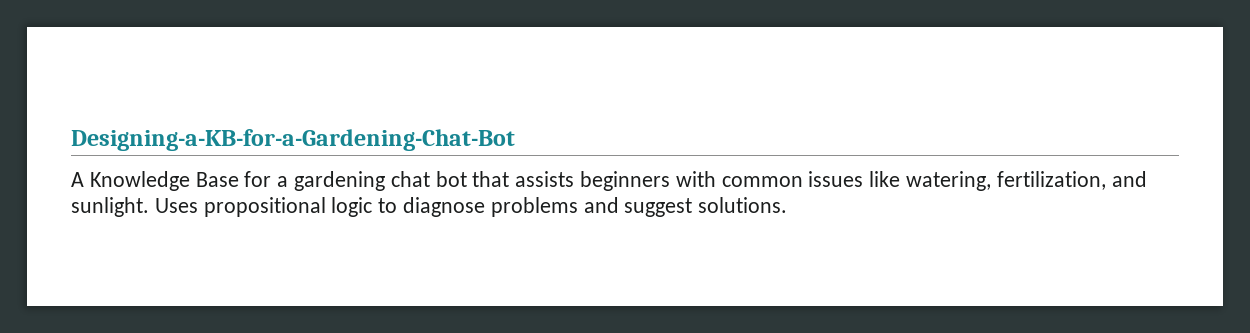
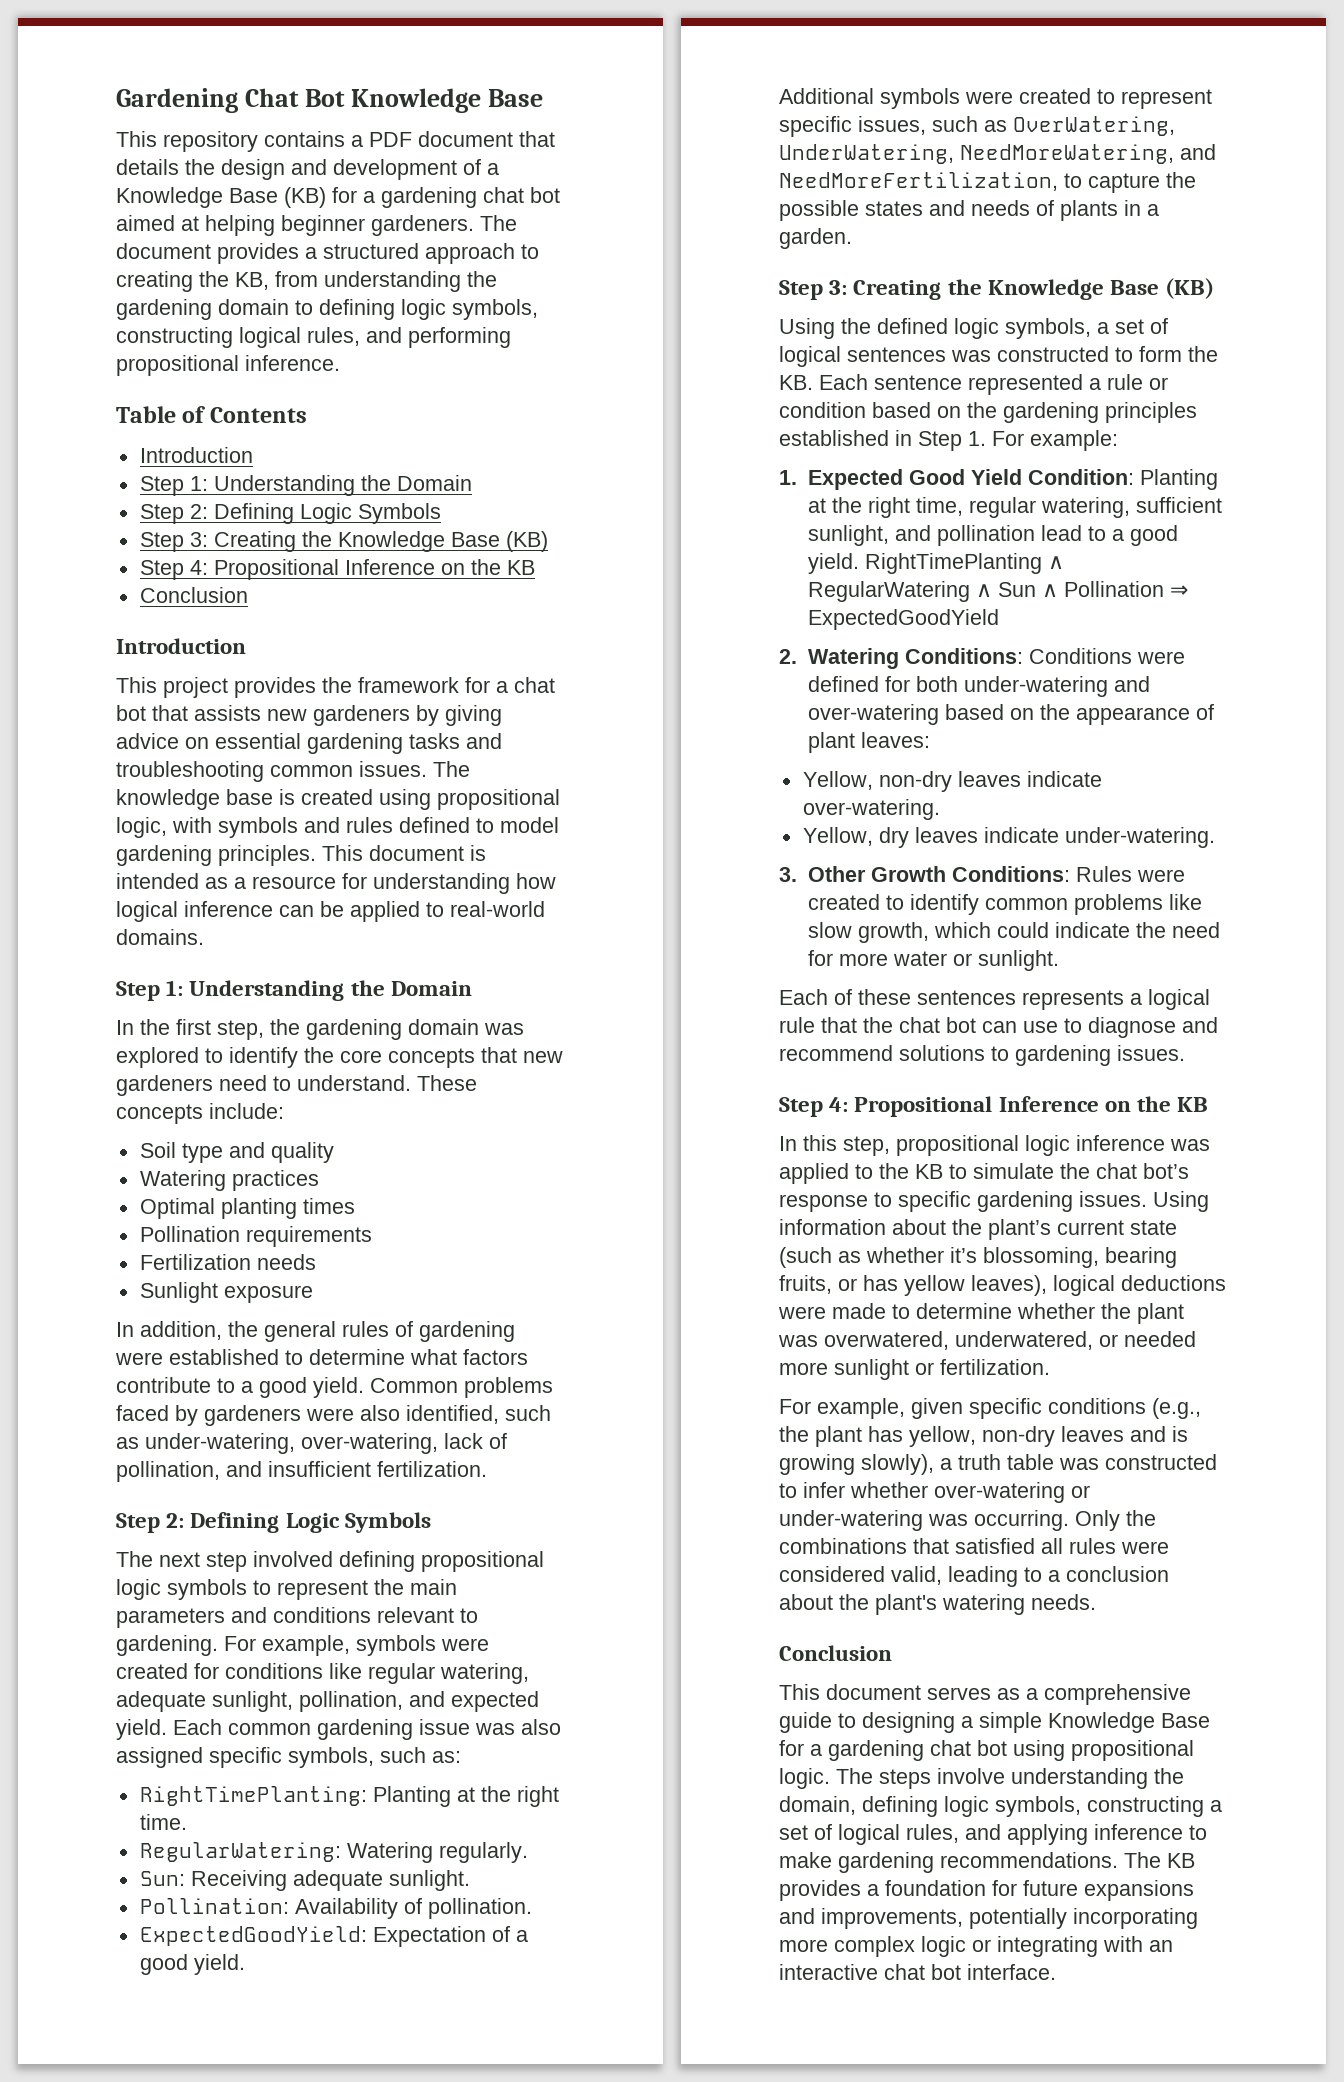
[71,129,515,151] [71,172,84,187] Designing-a-KB-for-a-Gardening-Chat-Bot // A -> [116,88,543,113] [116,131,555,152] [116,159,499,180] [116,187,560,208] [116,215,517,236] [116,243,539,264] [116,271,497,292] [116,299,538,320] [116,327,511,348] [116,355,340,376] [116,406,307,423] [139,447,253,463] [139,475,472,496] [139,503,441,524] [139,531,548,552] [139,559,535,580] [139,587,248,603] [116,638,246,654] [116,677,555,698] [116,705,502,726] [116,733,502,754] [116,761,470,782] [116,789,560,810] [116,817,559,838] [116,845,486,866] [116,873,556,894] [116,901,545,922] [116,929,204,945] [116,980,472,1001] [116,1019,524,1040] [116,1047,563,1068] [116,1075,477,1096] [116,1103,284,1124] [139,1142,334,1163] [139,1170,319,1191] [139,1198,355,1219] [139,1226,372,1247] [139,1254,316,1270] [139,1282,313,1303] [116,1321,515,1342] [115,1349,528,1365] [116,1377,553,1398] [116,1405,551,1426] [116,1433,507,1454] [116,1461,487,1482] [116,1512,431,1533] [116,1551,544,1572] [116,1579,457,1600] [116,1607,478,1628] [116,1635,489,1656] [116,1663,529,1684] [116,1691,539,1712] [116,1719,561,1740] [116,1747,461,1768] [139,1786,559,1807] [139,1814,187,1830] [139,1842,528,1863] [139,1870,470,1891] [139,1898,532,1919] [139,1926,528,1947] [139,1954,245,1975] [779,88,1212,109] [779,116,1175,137] [779,144,1216,164] [779,172,1196,193] [779,200,1159,221] [779,228,852,249] [779,278,1215,300] [779,318,1168,339] [779,346,1218,367] [779,374,1168,395] [779,402,1197,423] [779,430,1118,451] [779,469,1218,490] [807,497,1222,518] [807,525,1178,546] [807,553,1064,574] [807,581,1188,602] [807,609,999,630] [779,648,1185,669] [807,676,1150,697] [807,704,1214,725] [807,732,930,753] [802,771,1102,792] [802,799,940,820] [802,827,1215,848] [779,866,1185,882] [807,894,1202,915] [807,922,1220,943] [807,950,1059,971] [779,989,1210,1010] [779,1017,1218,1038] [779,1045,1185,1066] [779,1096,1209,1117] [779,1135,1210,1156] [779,1163,1189,1184] [779,1191,1209,1212] [779,1219,1177,1240] [779,1247,1177,1268] [779,1275,1226,1296] [778,1303,1184,1324] [778,1331,1196,1350] [779,1359,1050,1380] [779,1398,1201,1419] [779,1426,1188,1447] [779,1454,1217,1475] [779,1482,1090,1503] [779,1510,1156,1531] [779,1538,1169,1554] [779,1566,1169,1587] [779,1594,1096,1615] [779,1645,892,1661] [779,1684,1191,1705] [779,1712,1042,1733] Gardening Chat Bot Knowledge Base // This repository contains a PDF document that details the design and development of a Knowledge Base (KB) for a gardening chat bot aimed at helping beginner gardeners. The document provides a structured approach to creating the KB, from understanding the gardening domain to defining logic symbols, constructing logical rules, and performing propositional inference. // Table of Contents // Introduction // Step 1: Understanding the Domain // Step 2: Defining Logic Symbols // Step 3: Creating the Knowledge Base (KB) // Step 4: Propositional Inference on the KB // Conclusion // Introduction // This project provides the framework for a chat bot that assists new gardeners by giving advice on essential gardening tasks and troubleshooting common issues. The knowledge base is created using propositional logic, with symbols and rules defined to model gardening principles. This document is intended as a resource for understanding how logical inference can be applied to real-world domains. // Step 1: Understanding the Domain // In the first step, the gardening domain was explored to identify the core concepts that new gardeners need to understand. These concepts include: // Soil type and quality // Watering practices // Optimal planting times // Pollination requirements // Fertilization needs // Sunlight exposure // In addition, the general rules of gardening were established to determine what factors contribute to a good yield. Common problems faced by gardeners were also identified, such as under-watering, over-watering, lack of pollination, and insufficient fertilization. // Step 2: Defining Logic Symbols // The next step involved defining propositional logic symbols to represent the main parameters and conditions relevant to gardening. For example, symbols were created for conditions like regular watering, adequate sunlight, pollination, and expected yield. Each common gardening issue was also assigned specific symbols, such as: // RightTimePlanting: Planting at the right time. // RegularWatering: Watering regularly. // Sun: Receiving adequate sunlight. // Pollination: Availability of pollination. // ExpectedGoodYield: Expectation of a good yield. // Additional symbols were created to represent specific issues, such as OverWatering, UnderWatering, NeedMoreWatering, and NeedMoreFertilization, to capture the possible states and needs of plants in a garden. // Step 3: Creating the Knowledge Base (KB) // Using the defined logic symbols, a set of logical sentences was constructed to form the KB. Each sentence represented a rule or condition based on the gardening principles established in Step 1. For example: // 1. Expected Good Yield Condition: Planting at the right time, regular watering, sufficient sunlight, and pollination lead to a good yield. RightTimePlanting ∧ RegularWatering ∧ Sun ∧ Pollination ⇒ ExpectedGoodYield // 2. Watering Conditions: Conditions were defined for both under-watering and over-watering based on the appearance of plant leaves: // Yellow, non-dry leaves indicate over-watering. // Yellow, dry leaves indicate under-watering. // 3. Other Growth Conditions: Rules were created to identify common problems like slow growth, which could indicate the need for more water or sunlight. // Each of these sentences represents a logical rule that the chat bot can use to diagnose and recommend solutions to gardening issues. // Step 4: Propositional Inference on the KB // In this step, propositional logic inference was applied to the KB to simulate the chat bot’s response to specific gardening issues. Using information about the plant’s current state (such as whether it’s blossoming, bearing fruits, or has yellow leaves), logical deductions were made to determine whether the plant was overwatered, underwatered, or needed more sunlight or fertilization. // For example, given specific conditions (e.g., the plant has yellow, non-dry leaves and is growing slowly), a truth table was constructed to infer whether over-watering or under-watering was occurring. Only the combinations that satisfied all rules were considered valid, leading to a conclusion about the plant's watering needs. // Conclusion // This document serves as a comprehensive guide to designing a simple
[472,171,1147,191] [71,197,788,217] that assists beginners with common issues like watering, fertilization, and sunlight. Uses propositional logic to diagnose problems and suggest solutions. -> [1013,1740,1194,1761] [779,1768,1184,1789] [779,1796,1222,1817] [779,1824,1207,1845] [779,1852,1195,1873] [779,1880,1194,1901] [779,1908,1198,1929] [779,1936,1173,1957] [779,1964,1056,1980] using propositional logic. The steps involve understanding the domain, defining logic symbols, constructing a set of logical rules, and applying inference to make gardening recommendations. The KB provides a foundation for future expansions and improvements, potentially incorporating more complex logic or integrating with an interactive chat bot interface.

